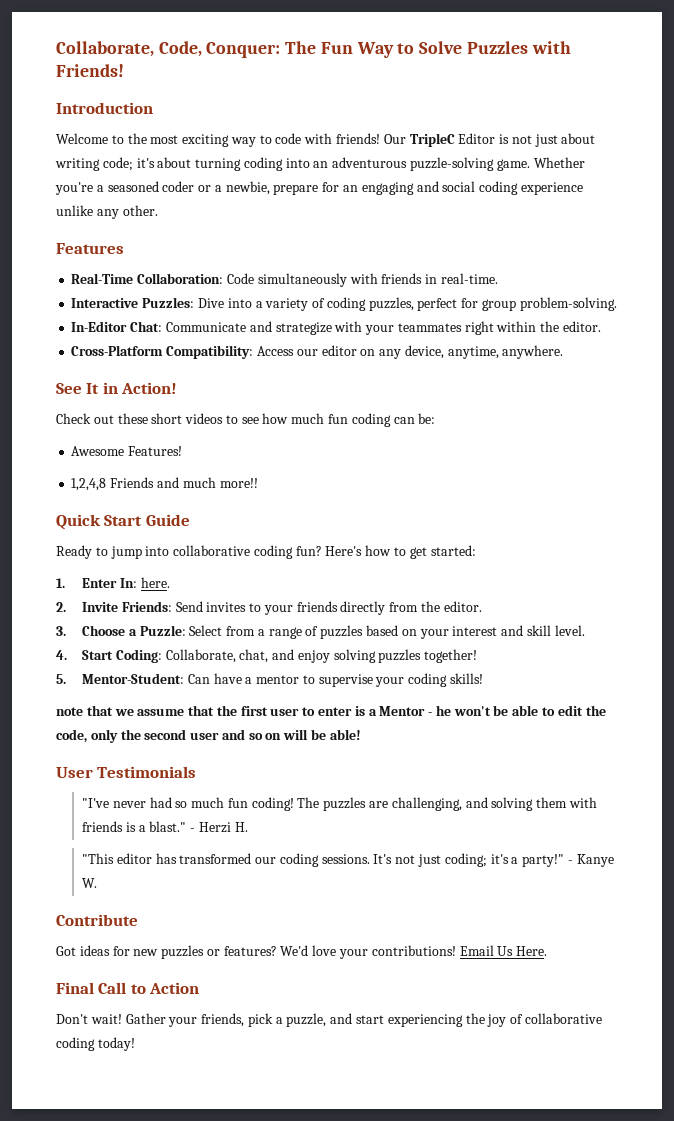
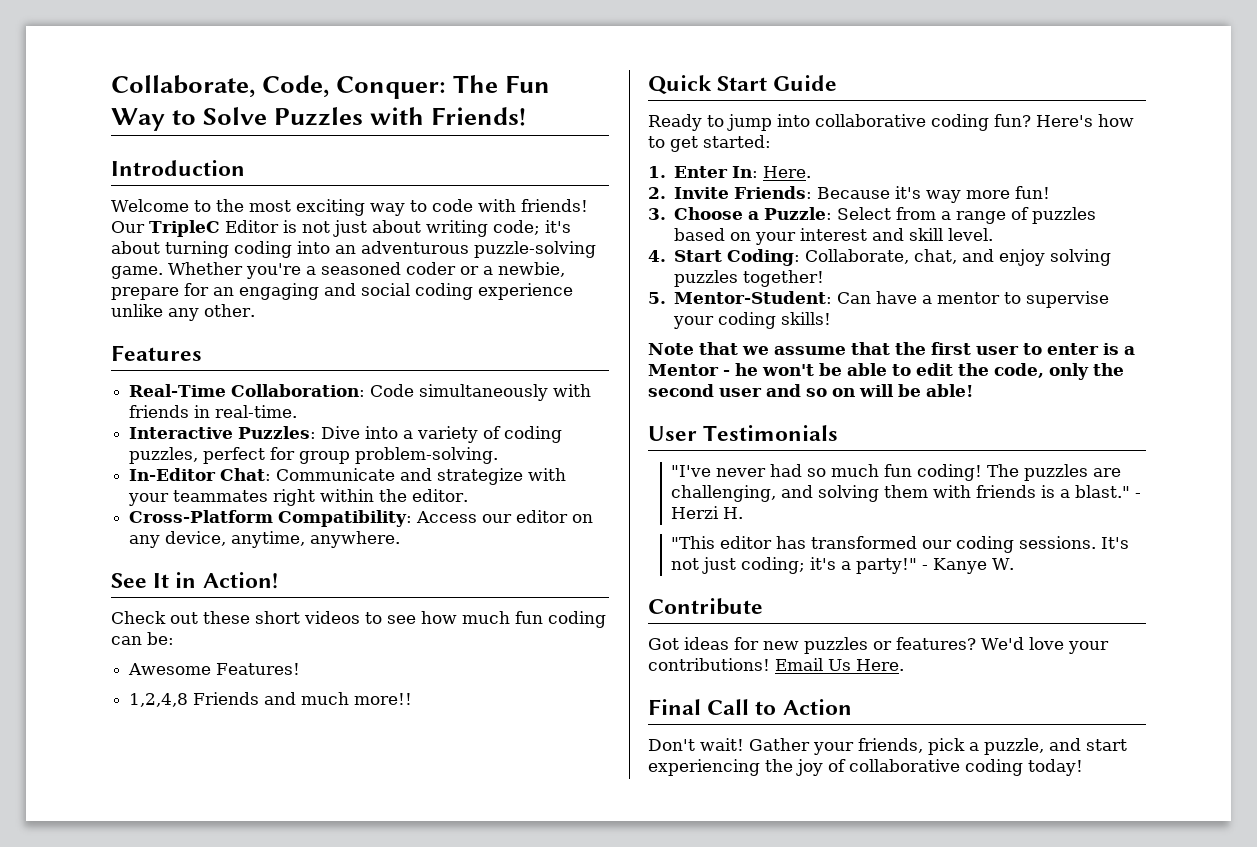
[140,577,170,588] here. -> [763,166,812,178] Here.
[175,601,482,615] Send invites to your friends directly from the editor. -> [817,186,1051,203] Because it's way more fun!
[56,707,83,716] note -> [648,343,694,355] Note

